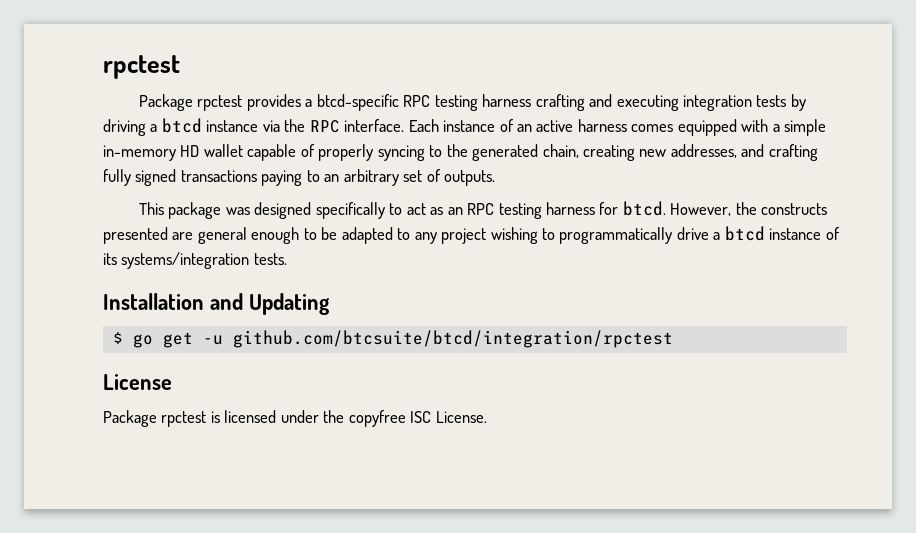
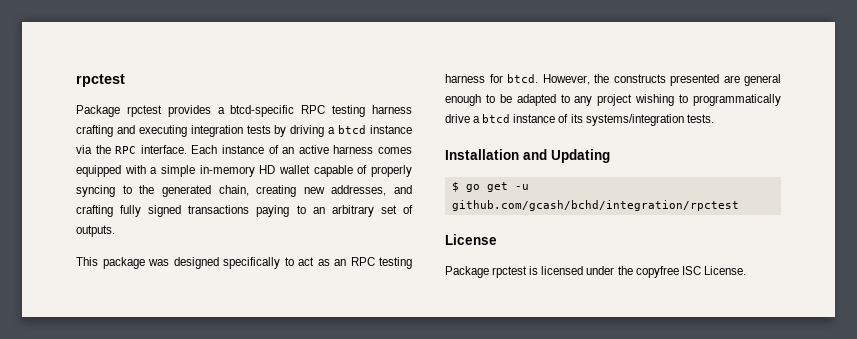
[232,330,673,348] github.com/btcsuite/btcd/integration/rpctest -> [451,200,739,211] github.com/gcash/bchd/integration/rpctest

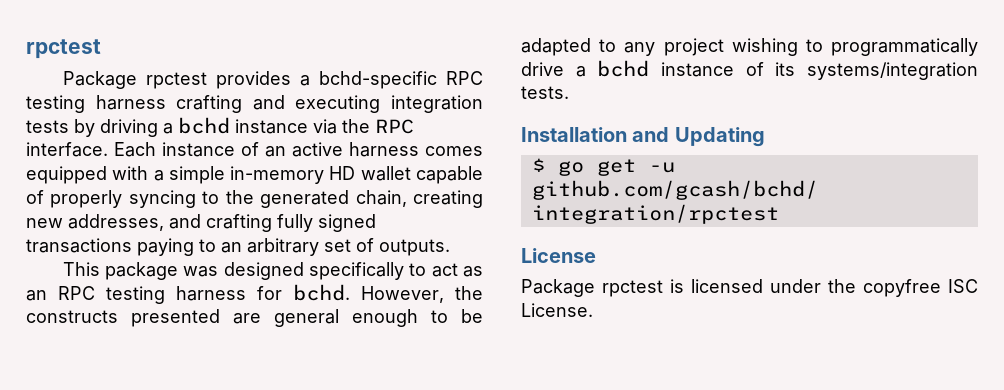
[230,105,295,117] btcd-specific -> [318,71,437,89] bchd-specific
[338,125,367,134] btcd -> [178,117,230,134] bchd
[507,74,538,83] btcd. -> [293,284,350,301] bchd.
[482,114,511,123] btcd -> [597,60,650,77] bchd

